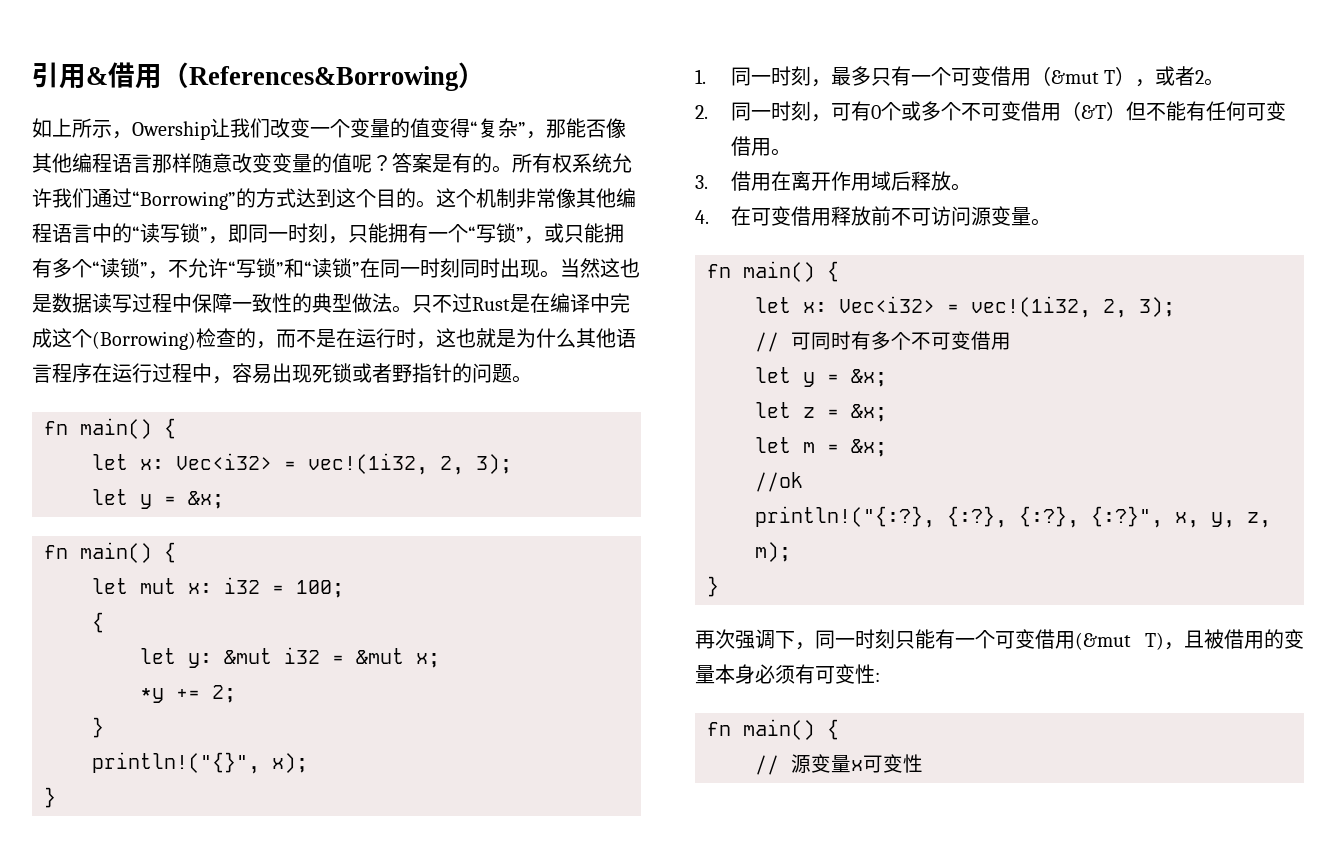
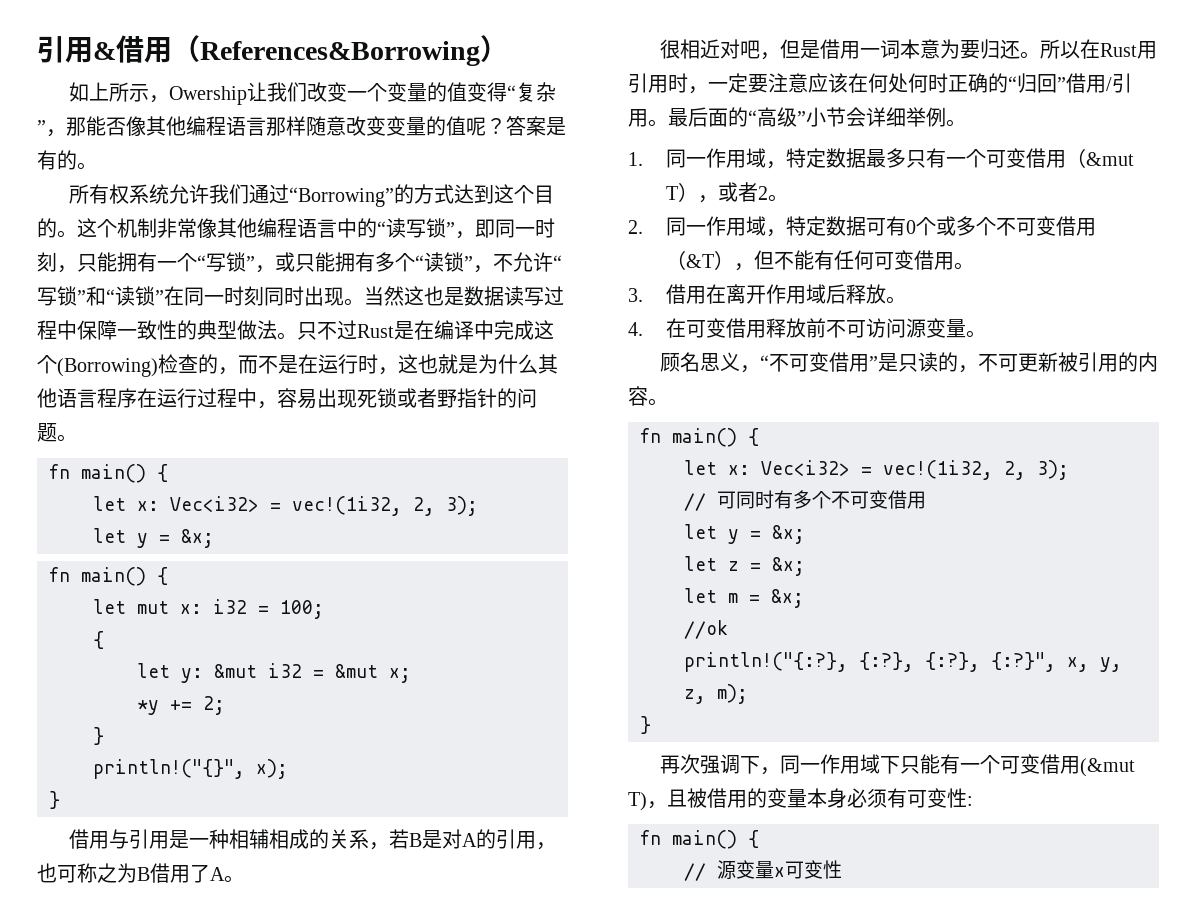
(512, 169) none -> (97, 166) //
[695,66,831,87] 1.同一时刻， -> [68,829,556,850] [37,863,244,883] [659,39,1157,60] [628,73,1132,94] [628,107,966,127] [628,148,866,169] 借用与引用是一种相辅相成的关系，若B是对A的引用，也可称之为B借用了A。 // 很相近对吧，但是借用一词本意为要归还。所以在Rust用引用时，一定要注意应该在何处何时正确的“归回”借用/引用。最后面的“高级”小节会详细举例。 // 1.同一作用域，特定数据
[770,101,831,122] 时刻， -> [705,216,866,237] 作用域，特定数据
(1126, 111) none -> [733,263,754,271] ，
(1051, 222) none -> [659,352,1158,373] [628,386,668,406] // 顾名思义，“不可变借用”是只读的，不可更新被引用的内容。
[855,629,895,649] 时刻 -> [819,754,900,774] 作用域下

